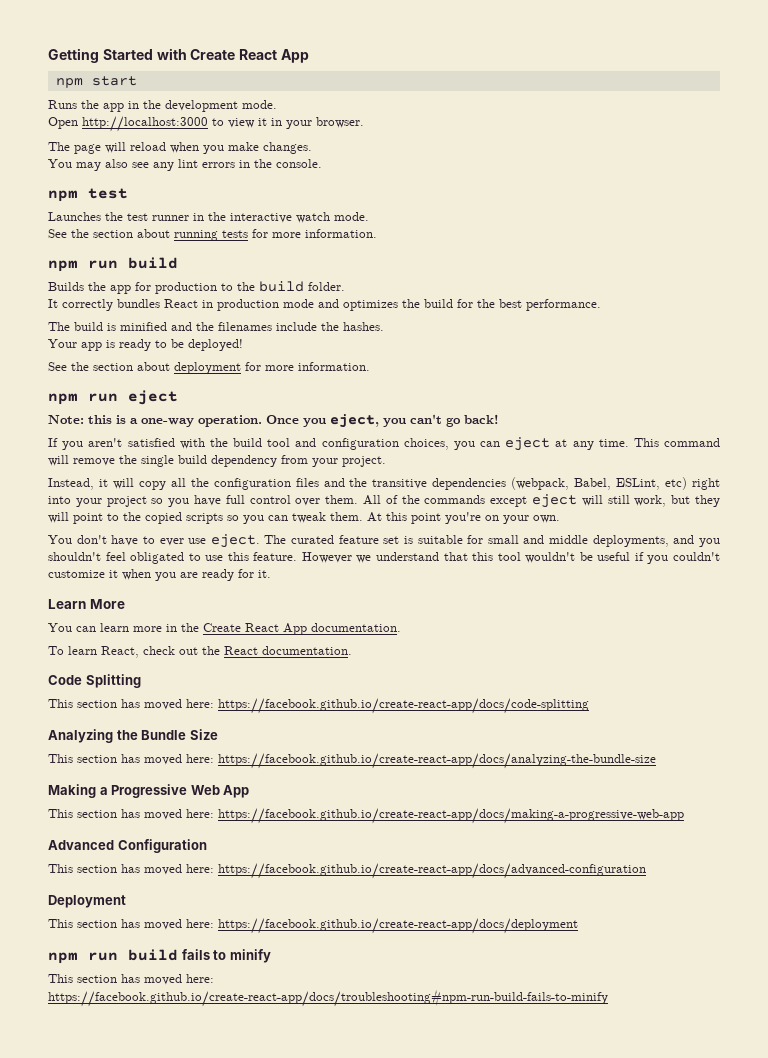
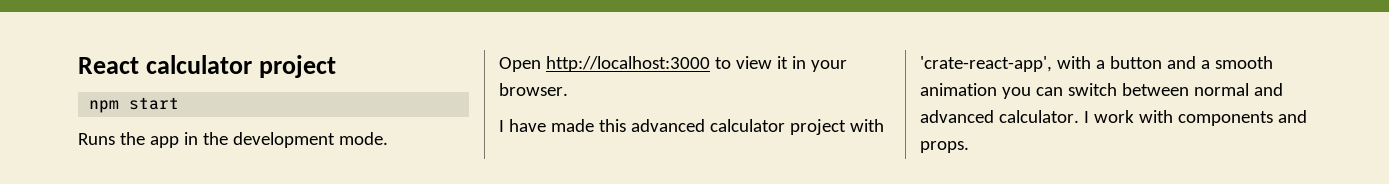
[48,48,309,63] Getting Started with Create React App -> [78,55,337,78] React calculator project
[48,142,312,154] [48,159,322,171] [48,188,128,202] [48,212,369,223] [48,229,377,241] [48,257,178,272] [48,281,345,294] [48,299,601,311] [48,322,384,331] [48,339,243,351] [48,362,370,374] [48,390,178,405] [48,414,499,428] [48,437,720,451] [48,455,386,467] [48,477,720,490] [48,494,720,508] [48,512,560,524] [48,534,721,548] [48,552,720,564] [48,569,271,581] [48,599,125,609] [48,623,401,635] [48,646,352,658] [48,674,141,688] [48,698,589,714] [48,729,218,743] [48,753,656,769] [48,784,250,798] [48,808,684,824] [48,839,207,853] [48,863,646,879] [48,895,126,908] [48,918,578,934] [48,949,271,964] [48,974,214,985] [48,989,608,1007] The page will reload when you make changes. // You may also see any lint errors in the console. // npm test // Launches the test runner in the interactive watch mode. // See the section about running tests for more information. // npm run build // Builds the app for production to the build folder. // It correctly bundles React in production mode and optimizes the build for the best performance. // The build is minified and the filenames include the hashes. // Your app is ready to be deployed! // See the section about deployment for more information. // npm run eject // Note: this is a one-way operation. Once you eject, you can't go back! // If you aren't satisfied with the build tool and configuration choices, you can eject at any time. This command will remove the single build dependency from your project. // Instead, it will copy all the configuration files and the transitive dependencies (webpack, Babel, ESLint, etc) right into your project so you have full control over them. All of the commands except eject will still work, but they will point to the copied scripts so you can tweak them. At this point you're on your own. // You don't have to ever use eject. The curated feature set is suitable for small and middle deployments, and you shouldn't feel obligated to use this feature. However we understand that this tool wouldn't be useful if you couldn't customize it when you are ready for it. // Learn More // You can learn more in the Create React App documentation. // To learn React, check out the React documentation. // Code Splitting // This section has moved here: https://facebook.github.io/create-react-app/docs/code-splitting // Analyzing the Bundle Size // This section has moved here: https://facebook.github.io/create-react-app/docs/analyzing-the-bundle-size // Making a Progressive Web App // This section has moved here: https://facebook.github.io/create-react-app/docs/making-a-progressive-web-app // Advanced Configuration // This section has moved here: https://facebook.github.io/create-react-app/docs/advanced-configuration // Deployment // This section has moved here: https://facebook.github.io/create-react-app/docs/deployment // npm run build fails to minify // This section has moved here: https://facebook.github.io/create-react-app/docs/troubleshooting#npm-run-build-fails-to-minify -> [499,119,884,135] [920,56,1273,72] [920,83,1283,99] [920,110,1307,126] [920,141,969,153] I have made this advanced calculator project with 'crate-react-app', with a button and a smooth animation you can switch between normal and advanced calculator. I work with components and props.

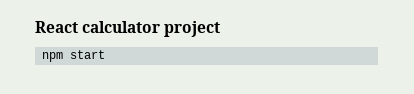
[78,132,388,148] [499,56,847,72] [499,83,568,96] [499,119,884,135] [920,56,1273,72] [920,83,1283,99] [920,110,1307,126] [920,141,969,153] // Runs the app in the development mode. // Open http://localhost:3000 to view it in your browser. // I have made this advanced calculator project with 'crate-react-app', with a button and a smooth animation you can switch between normal and advanced calculator. I work with components and props. -> (105, 54) none

